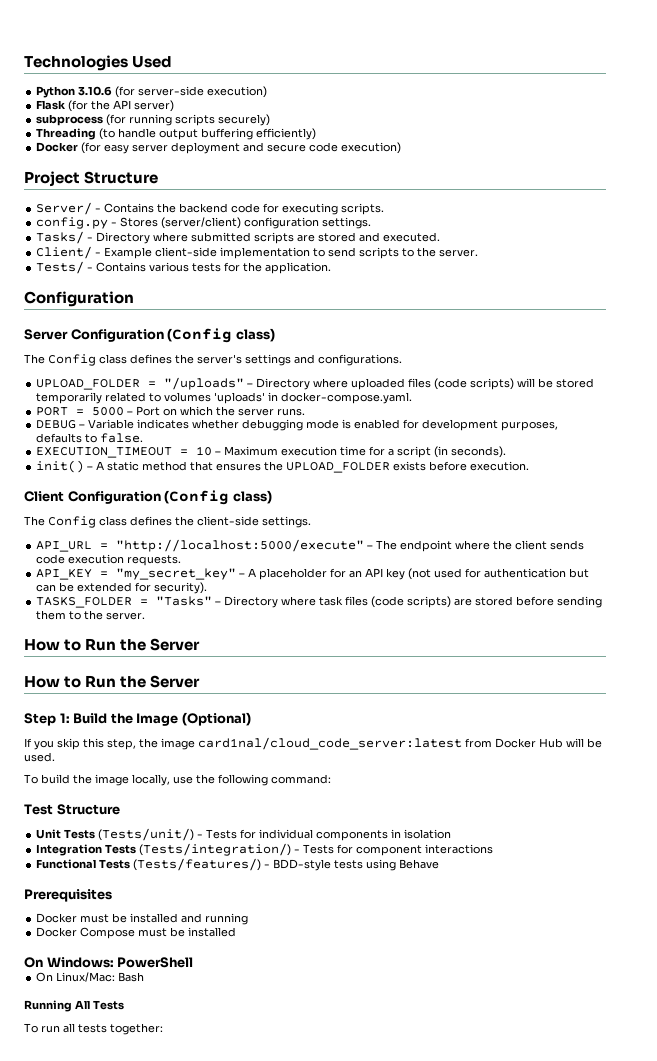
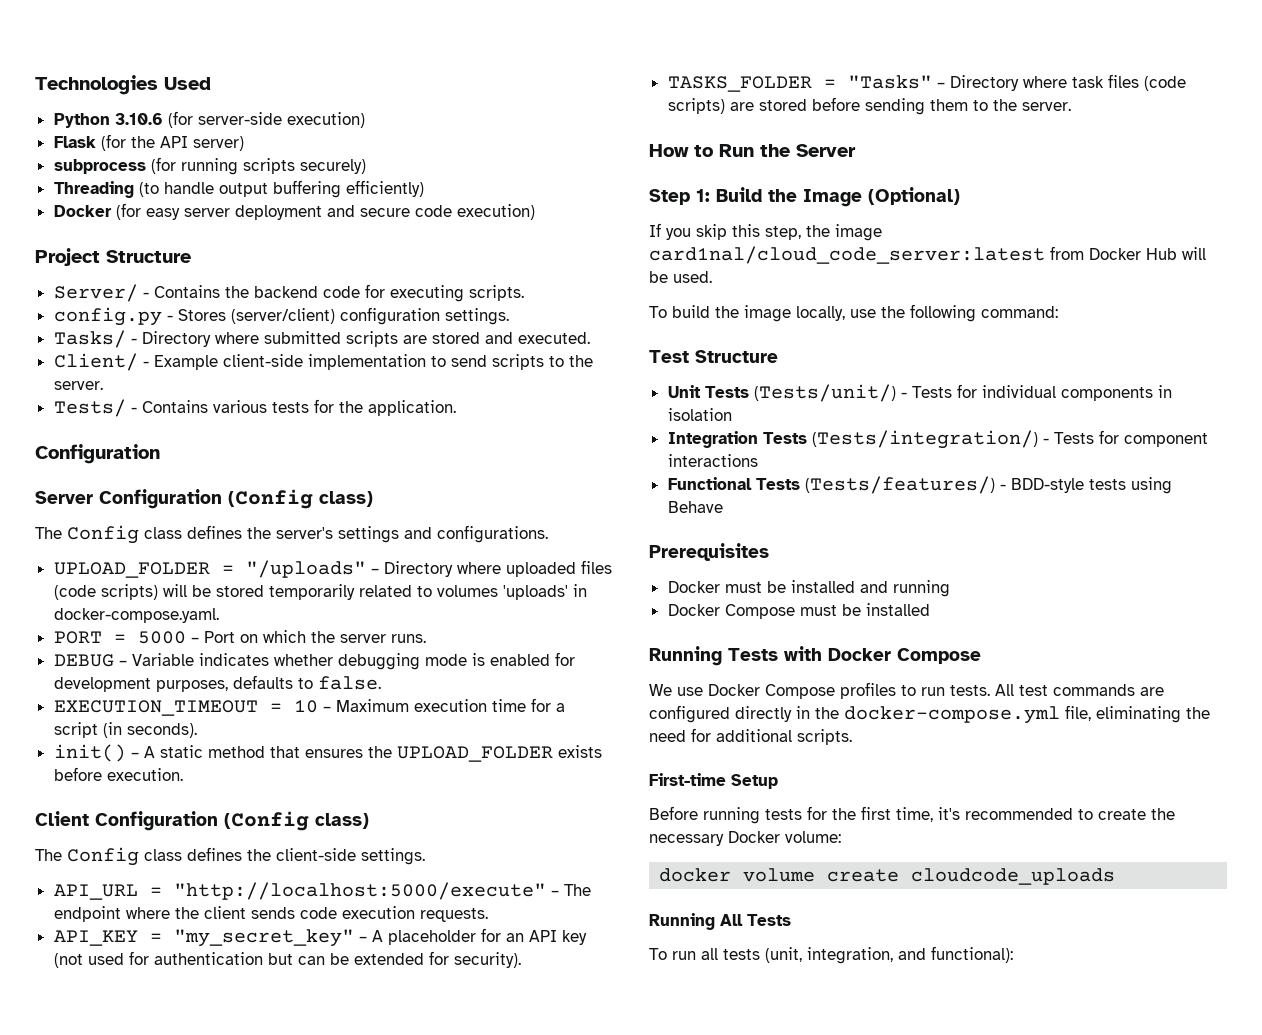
[24,675,201,688] // How to Run the Server -> (856, 150) none
[24,957,194,968] [36,972,145,982] On Windows: PowerShell // On Linux/Mac: Bash -> [649,646,981,666] [649,682,1164,699] [649,705,1210,724] [649,728,852,745] [649,773,778,789] [649,806,1175,824] [649,831,841,846] [659,868,1116,885] Running Tests with Docker Compose // We use Docker Compose profiles to run tests. All test commands are configured directly in the docker-compose.yml file, eliminating the need for additional scripts. // First-time Setup // Before running tests for the first time, it's recommended to create the necessary Docker volume: // docker volume create cloudcode_uploads
[110,1023,163,1035] together: -> [765,946,1013,964] (unit, integration, and functional):

